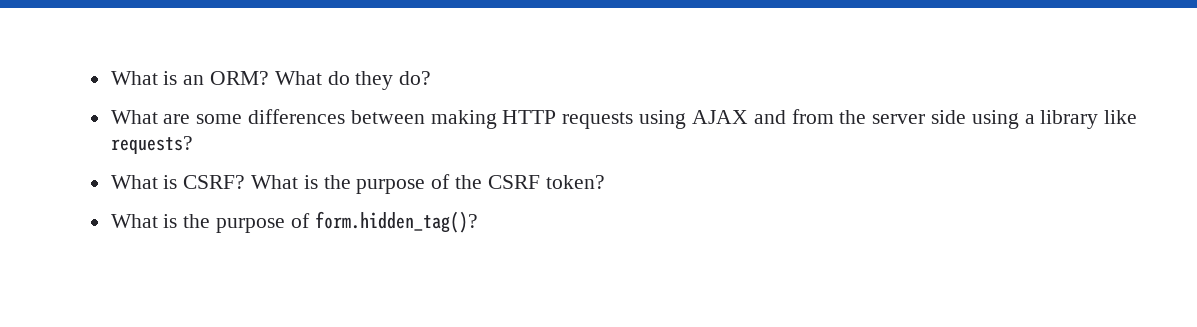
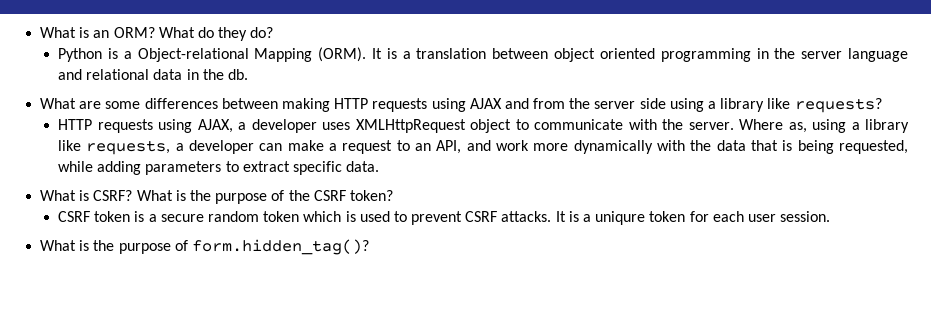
(432, 78) none -> [58,47,908,62] [58,69,248,80] // Python is a Object-relational Mapping (ORM). It is a translation between object oriented programming in the server language and relational data in the db.
(193, 145) none -> [58,119,910,133] [58,140,909,155] [58,161,380,175] // HTTP requests using AJAX, a developer uses XMLHttpRequest object to communicate with the server. Where as, using a library like requests, a developer can make a request to an API, and work more dynamically with the data that is being requested, while adding parameters to extract specific data.
(605, 182) none -> [58,211,831,225] // CSRF token is a secure random token which is used to prevent CSRF attacks. It is a uniqure token for each user session.

